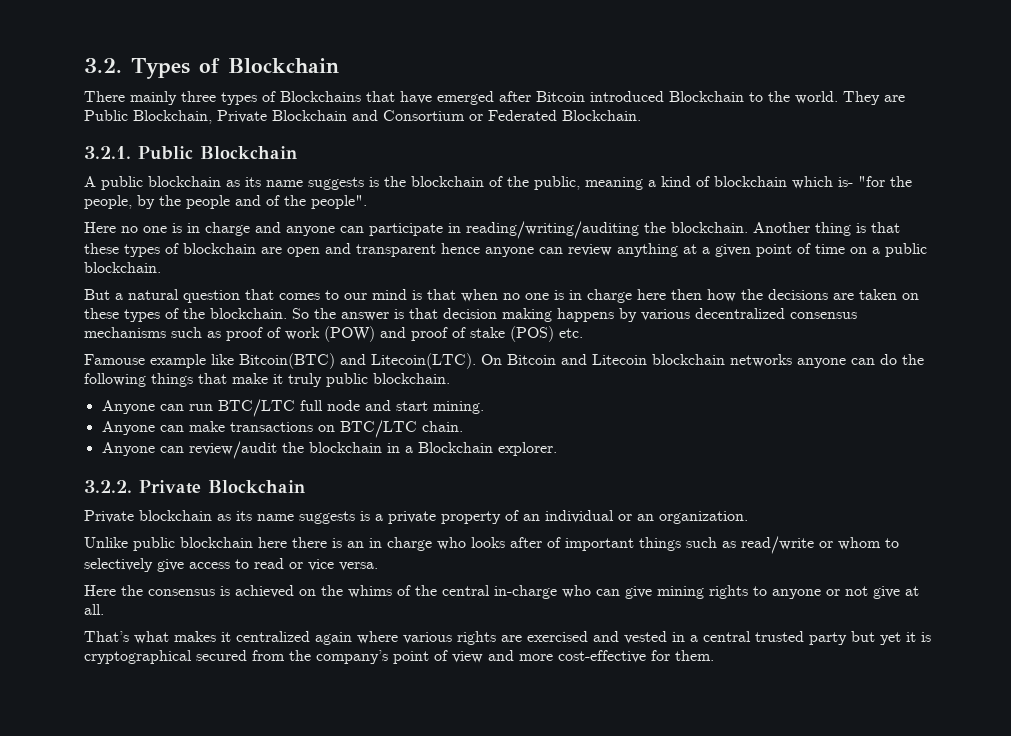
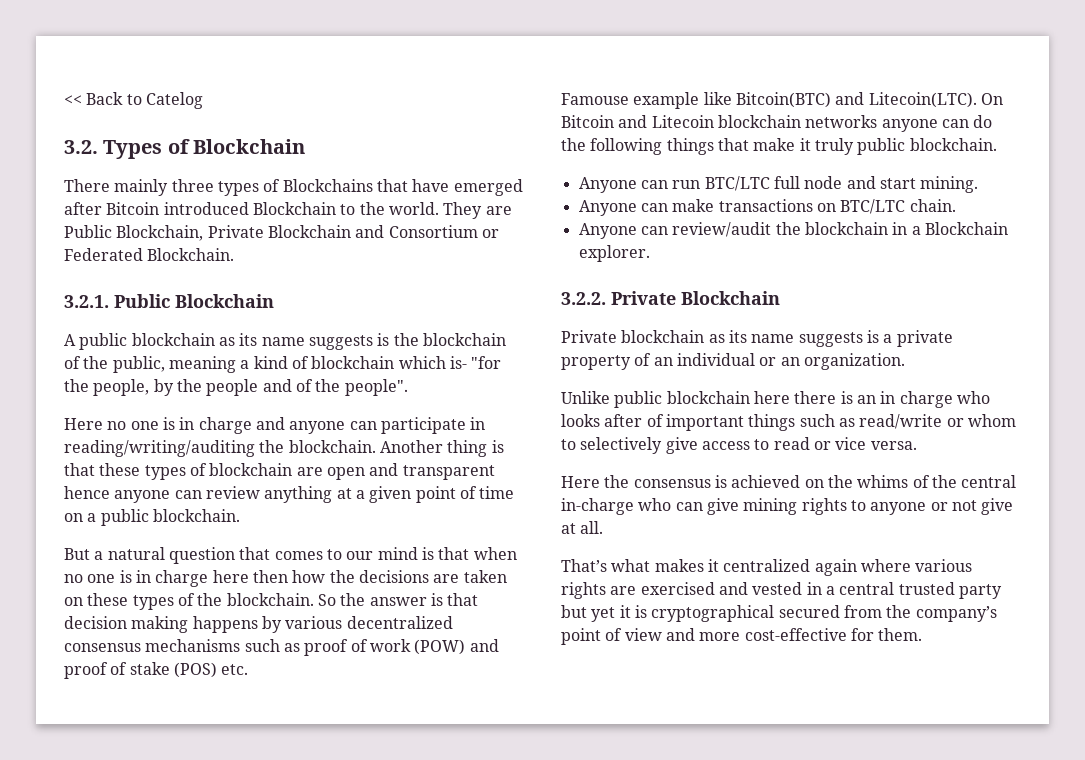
(84, 65) none -> [64,92,203,109] << Back to Catelog //

